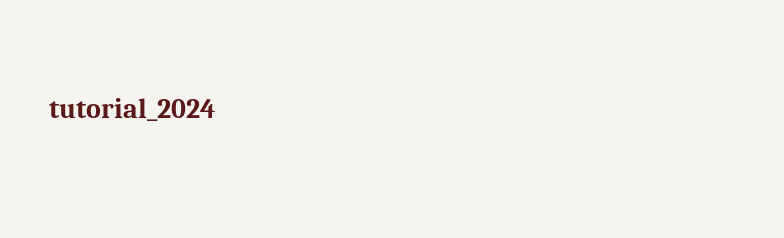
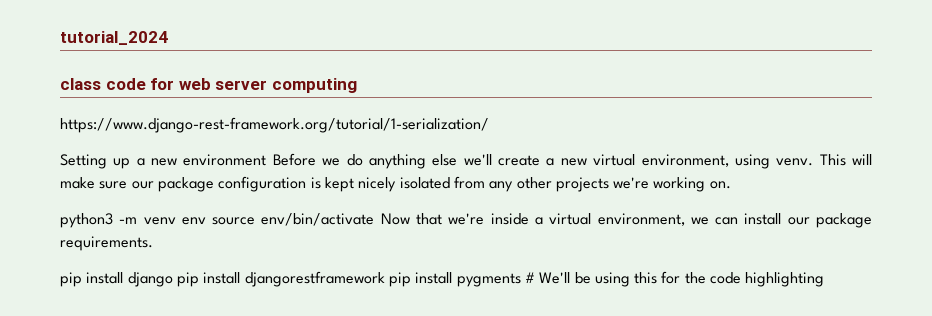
(215, 109) none -> [60,78,357,93] [60,117,489,133] [60,153,872,169] [60,176,731,192] [60,213,872,228] [60,236,153,251] [60,271,825,287] // class code for web server computing // https://www.django-rest-framework.org/tutorial/1-serialization/ // Setting up a new environment Before we do anything else we'll create a new virtual environment, using venv. This will make sure our package configuration is kept nicely isolated from any other projects we're working on. // python3 -m venv env source env/bin/activate Now that we're inside a virtual environment, we can install our package requirements. // pip install django pip install djangorestframework pip install pygments # We'll be using this for the code highlighting

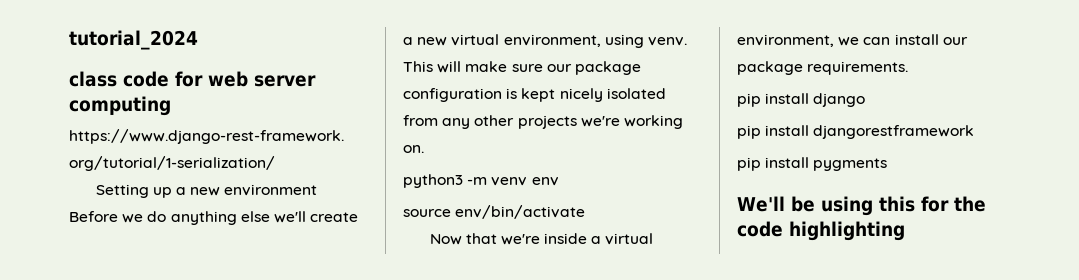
(206, 221) none -> (559, 181) //
(375, 219) none -> (586, 212) //
(173, 279) none -> (866, 100) //
(385, 279) none -> (975, 132) //
[524,272,535,283] # -> (888, 164) //

